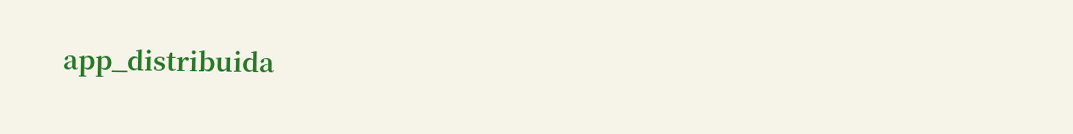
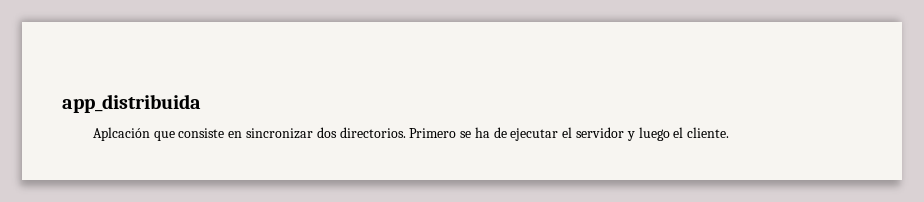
(276, 64) none -> [92,127,730,141] // Aplcación que consiste en sincronizar dos directorios. Primero se ha de ejecutar el servidor y luego el cliente.

